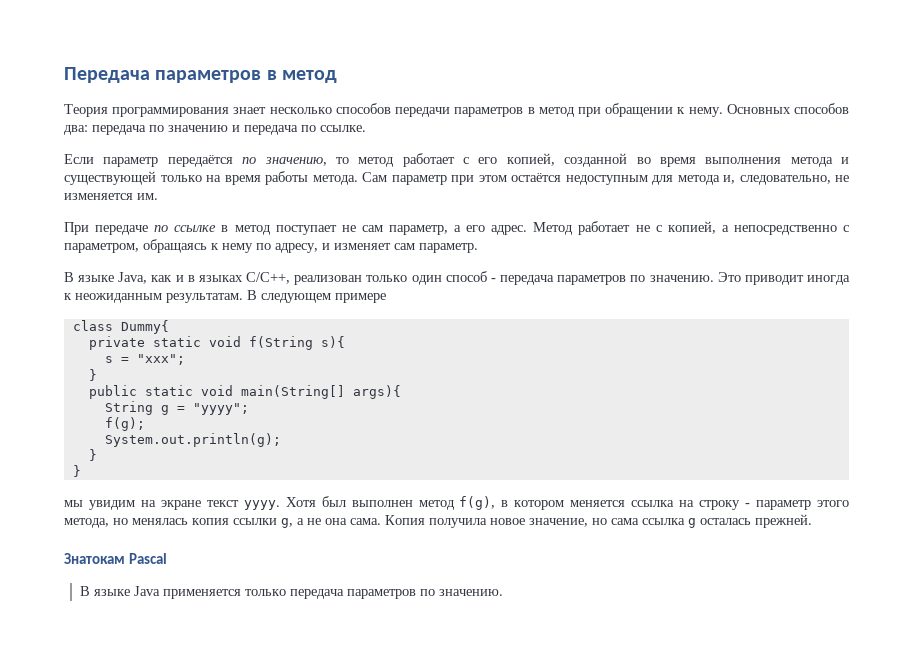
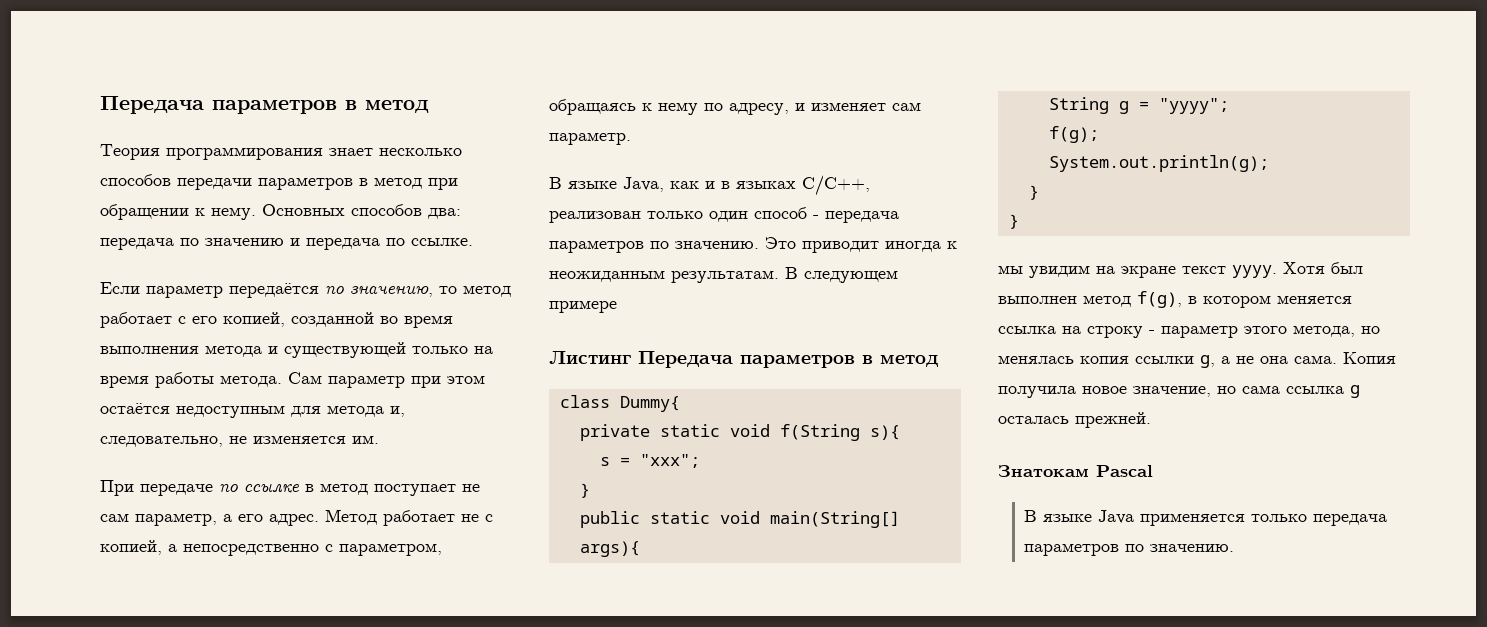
(386, 298) none -> [549,351,939,368] // Листинг Передача параметров в метод

